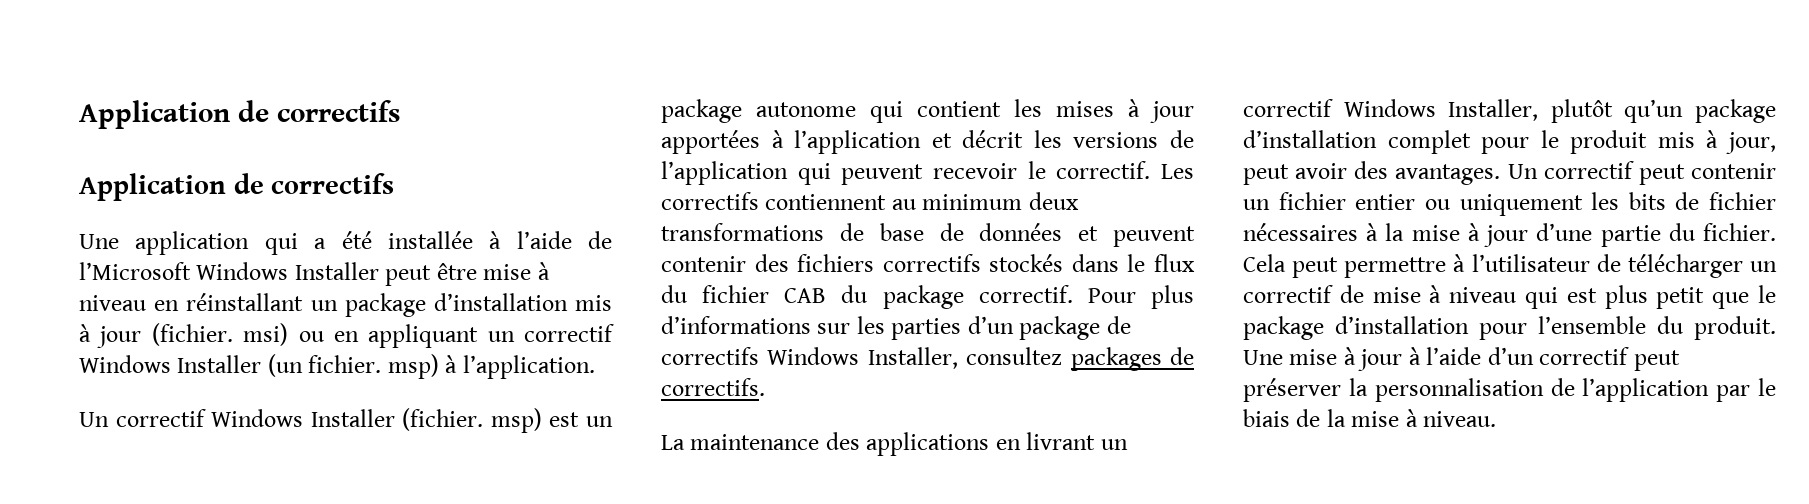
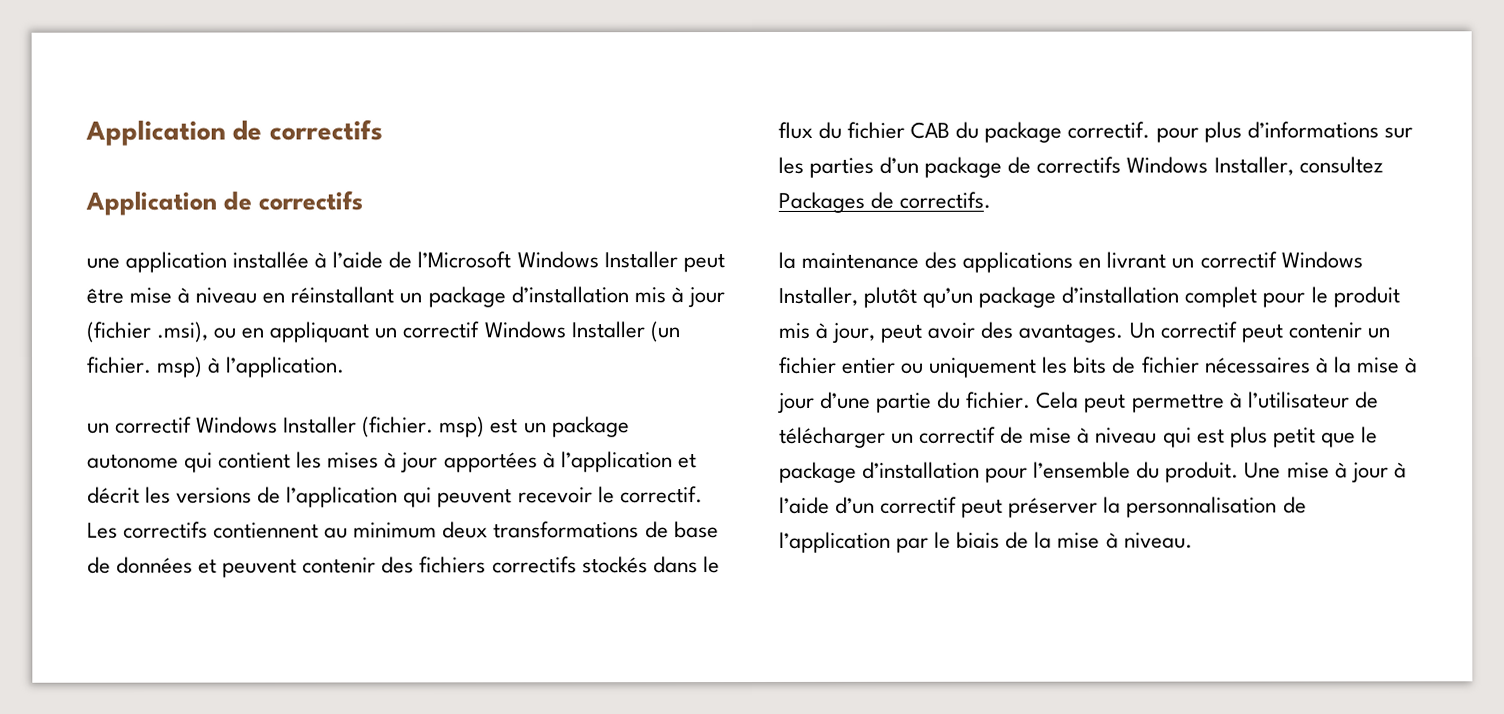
[79,231,372,255] Une application qui a été -> [86,251,228,273] une application
[151,323,289,346] (fichier. msi) -> [86,321,209,343] (fichier .msi),
[79,412,109,427] Un -> [87,422,110,434] un
[1087,288,1136,303] Pour -> [1155,127,1199,143] pour
[1070,347,1162,371] packages -> [778,191,865,213] Packages
[661,435,685,450] La -> [778,251,796,269] la

